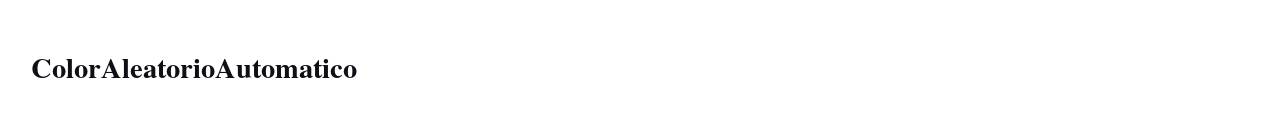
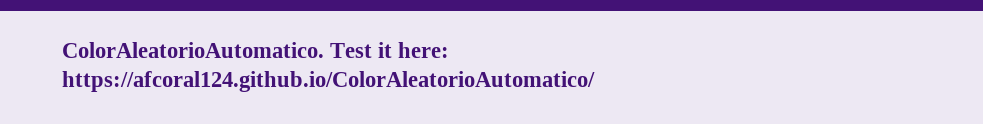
[31,59,357,78] ColorAleatorioAutomatico -> [62,42,450,58] [62,71,595,92] ColorAleatorioAutomatico. Test it here: https://afcoral124.github.io/ColorAleatorioAutomatico/

